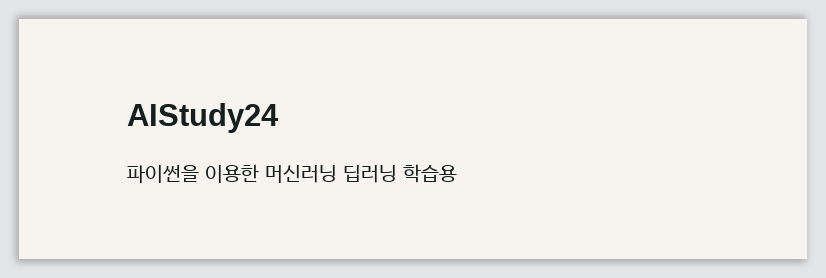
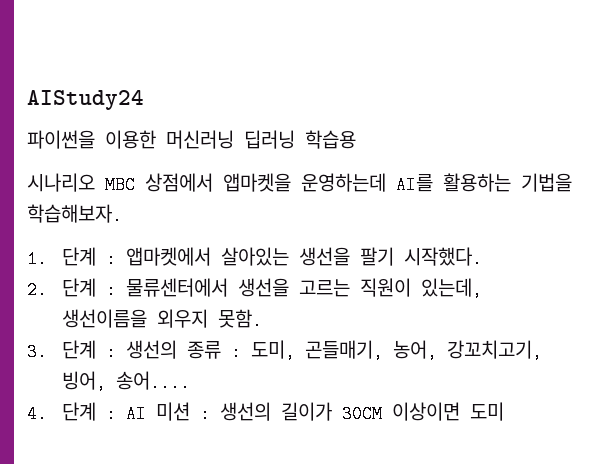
(457, 173) none -> [27,173,572,194] [27,204,122,225] [27,247,483,268] [27,278,483,299] [62,309,263,330] [27,340,543,361] [62,371,191,392] [27,402,505,423] // 시나리오 MBC 상점에서 앱마켓을 운영하는데 AI를 활용하는 기법을 학습해보자. // 1. 단계 : 앱마켓에서 살아있는 생선을 팔기 시작했다. // 2. 단계 : 물류센터에서 생선을 고르는 직원이 있는데, 생선이름을 외우지 못함. // 3. 단계 : 생선의 종류 : 도미, 곤들매기, 농어, 강꼬치고기, 빙어, 송어.... // 4. 단계 : AI 미션 : 생선의 길이가 30CM 이상이면 도미

